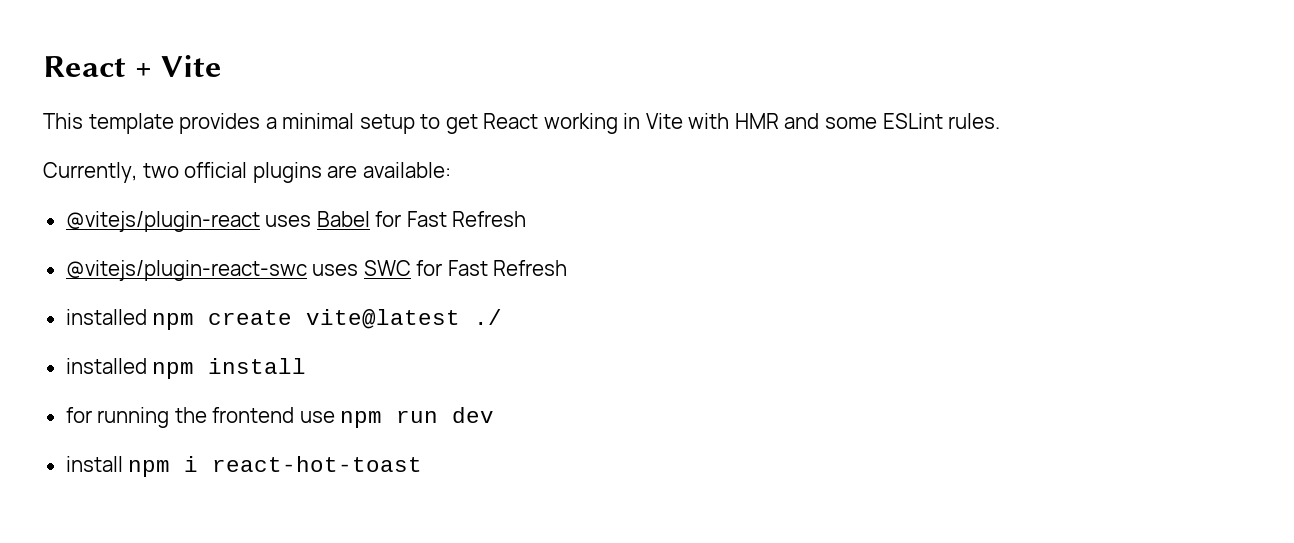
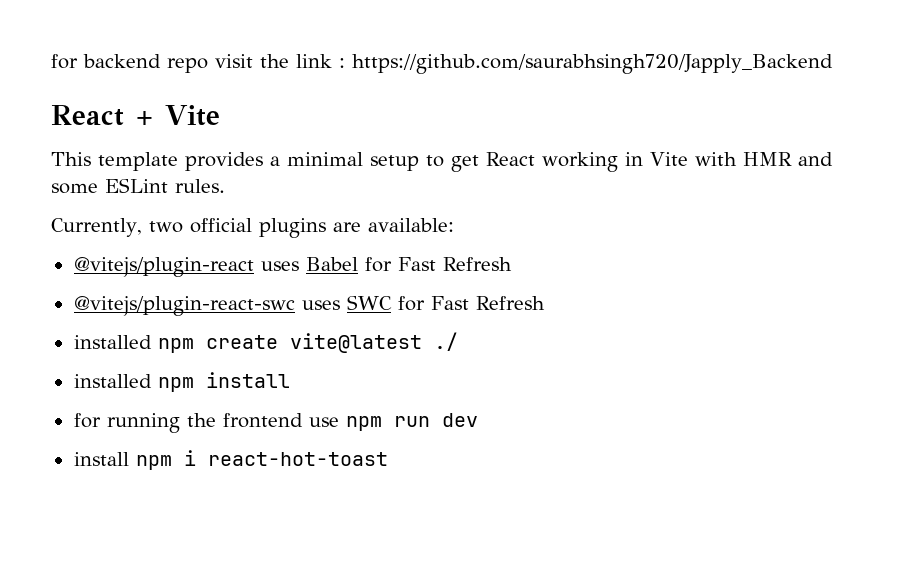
(43, 66) none -> [51,54,833,74] for backend repo visit the link : https://github.com/saurabhsingh720/Japply_Backend //

